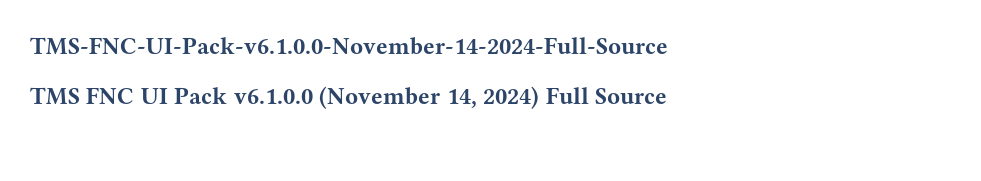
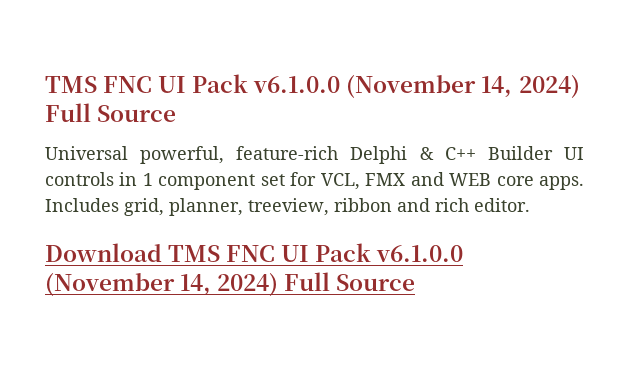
[30,37,668,55] TMS-FNC-UI-Pack-v6.1.0.0-November-14-2024-Full-Source // -> (45, 84) none
(668, 96) none -> [45,146,585,164] [45,172,584,190] [45,198,530,216] [45,243,464,262] [45,272,416,296] // Universal powerful, feature-rich Delphi & C++ Builder UI controls in 1 component set for VCL, FMX and WEB core apps. Includes grid, planner, treeview, ribbon and rich editor. // Download TMS FNC UI Pack v6.1.0.0 (November 14, 2024) Full Source

